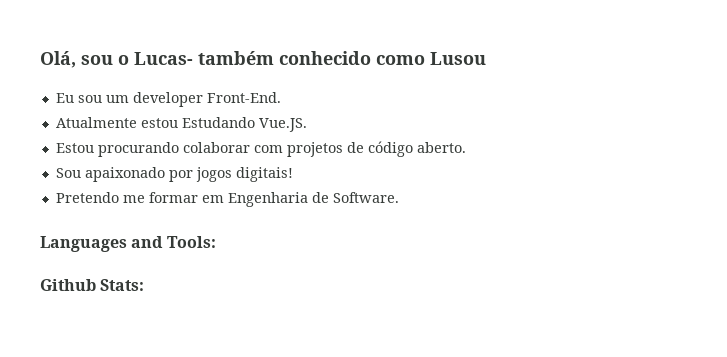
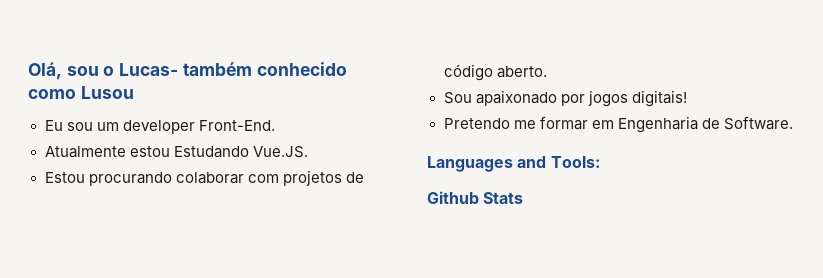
[100,279,145,291] Stats: -> [483,192,524,204] Stats

